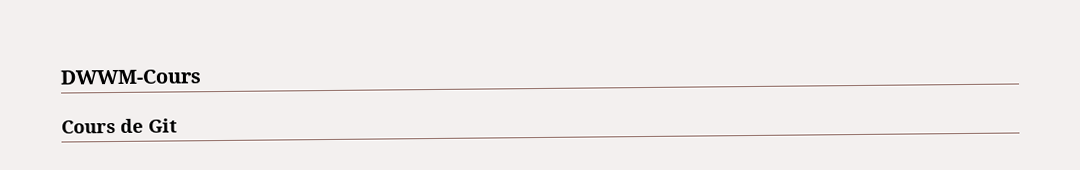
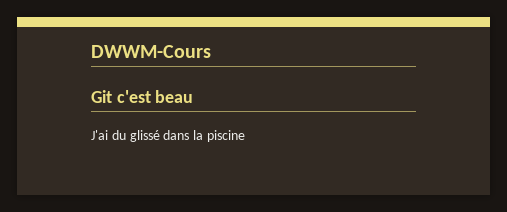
[61,118,178,134] Cours de Git -> [91,90,194,103] [91,130,245,142] Git c'est beau // J'ai du glissé dans la piscine

